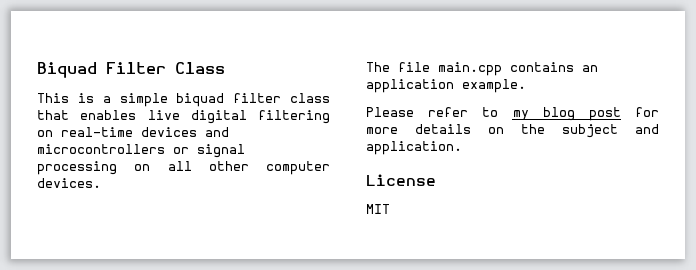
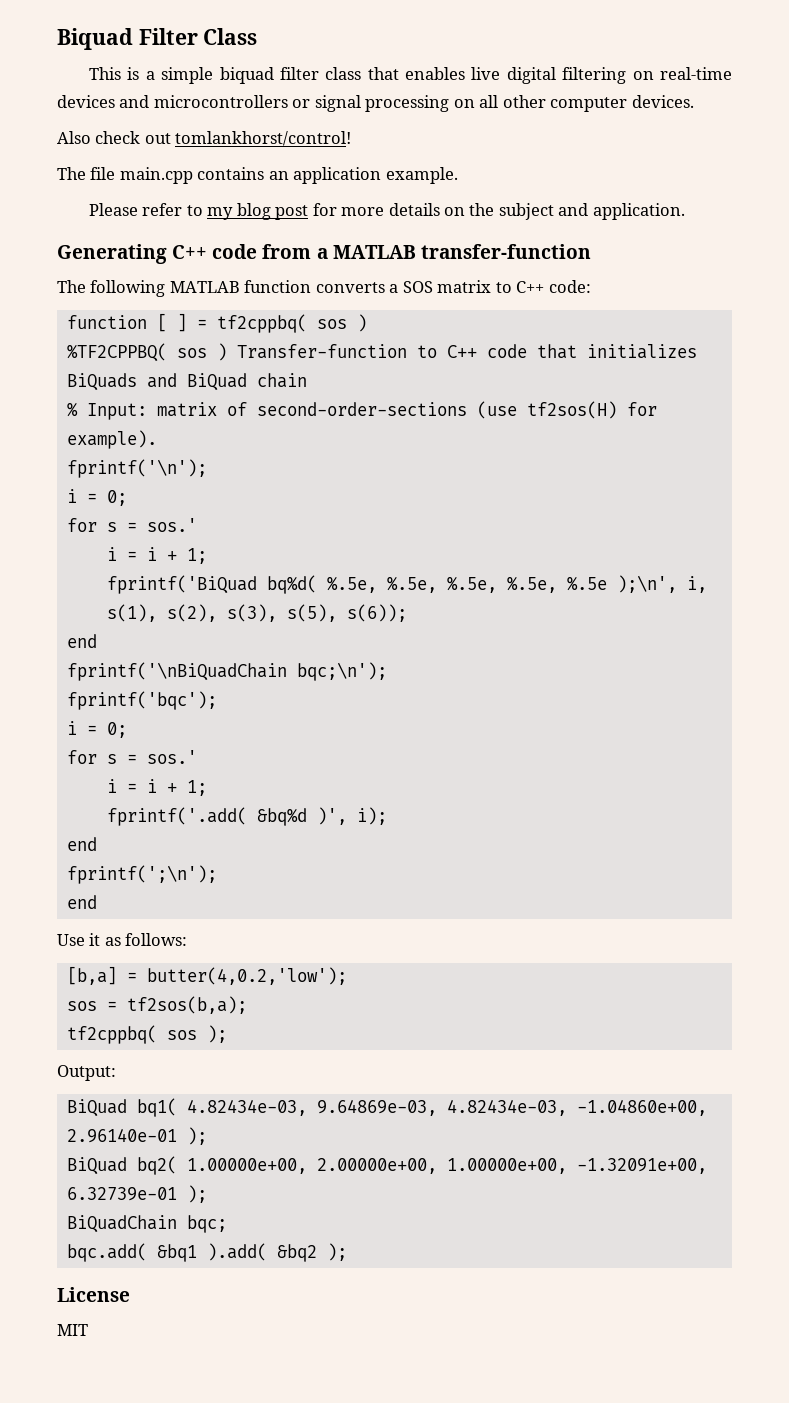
(101, 183) none -> [57,131,352,146] // Also check out tomlankhorst/control!
(462, 148) none -> [57,244,591,264] [57,280,591,297] [66,313,367,333] [66,343,697,362] [66,373,307,391] [66,401,657,420] [66,430,157,449] [66,459,207,478] [66,489,127,506] [66,518,197,532] [106,547,207,564] [106,575,707,594] [106,604,407,622] [66,634,97,648] [66,662,387,681] [66,691,217,710] [66,721,127,738] [66,750,197,764] [106,779,207,796] [106,807,387,826] [66,837,97,851] [66,865,217,884] [66,895,97,909] [57,933,188,946] [66,966,347,985] [66,996,247,1014] [66,1025,227,1044] [57,1065,116,1081] [66,1098,707,1117] [66,1127,207,1145] [66,1156,707,1175] [66,1185,207,1203] [66,1215,227,1233] [66,1243,347,1262] // Generating C++ code from a MATLAB transfer-function // The following MATLAB function converts a SOS matrix to C++ code: // function [ ] = tf2cppbq( sos ) // %TF2CPPBQ( sos ) Transfer-function to C++ code that initializes BiQuads and BiQuad chain // % Input: matrix of second-order-sections (use tf2sos(H) for example). // fprintf('\n'); // i = 0; // for s = sos.' // i = i + 1; // fprintf('BiQuad bq%d( %.5e, %.5e, %.5e, %.5e, %.5e );\n', i, s(1), s(2), s(3), s(5), s(6)); // end // fprintf('\nBiQuadChain bqc;\n'); // fprintf('bqc'); // i = 0; // for s = sos.' // i = i + 1; // fprintf('.add( &bq%d )', i); // end // fprintf(';\n'); // end // Use it as follows: // [b,a] = butter(4,0.2,'low'); // sos = tf2sos(b,a); // tf2cppbq( sos ); // Output: // BiQuad bq1( 4.82434e-03, 9.64869e-03, 4.82434e-03, -1.04860e+00, 2.96140e-01 ); // BiQuad bq2( 1.00000e+00, 2.00000e+00, 1.00000e+00, -1.32091e+00, 6.32739e-01 ); // BiQuadChain bqc; // bqc.add( &bq1 ).add( &bq2 );

